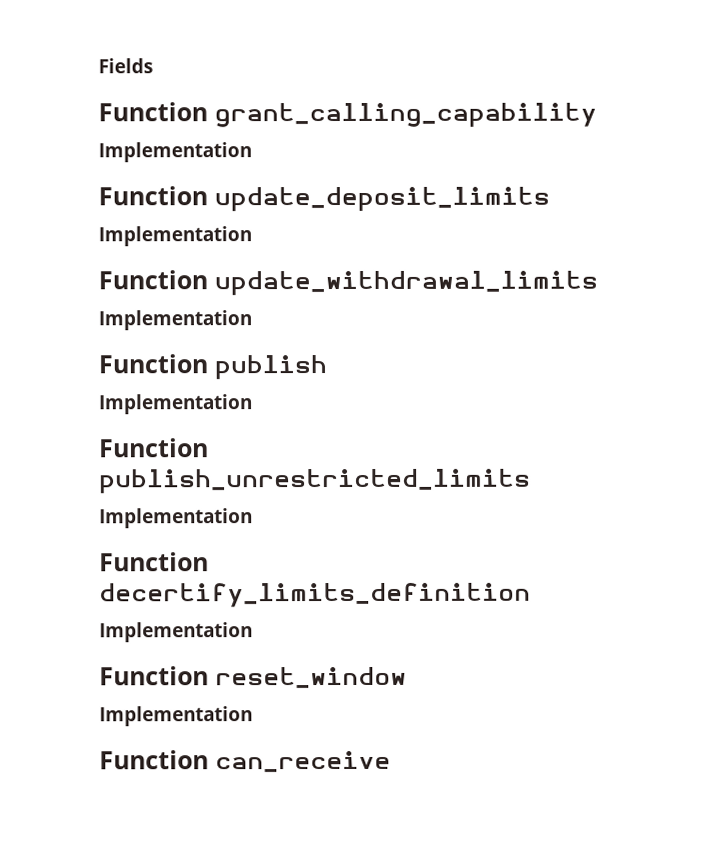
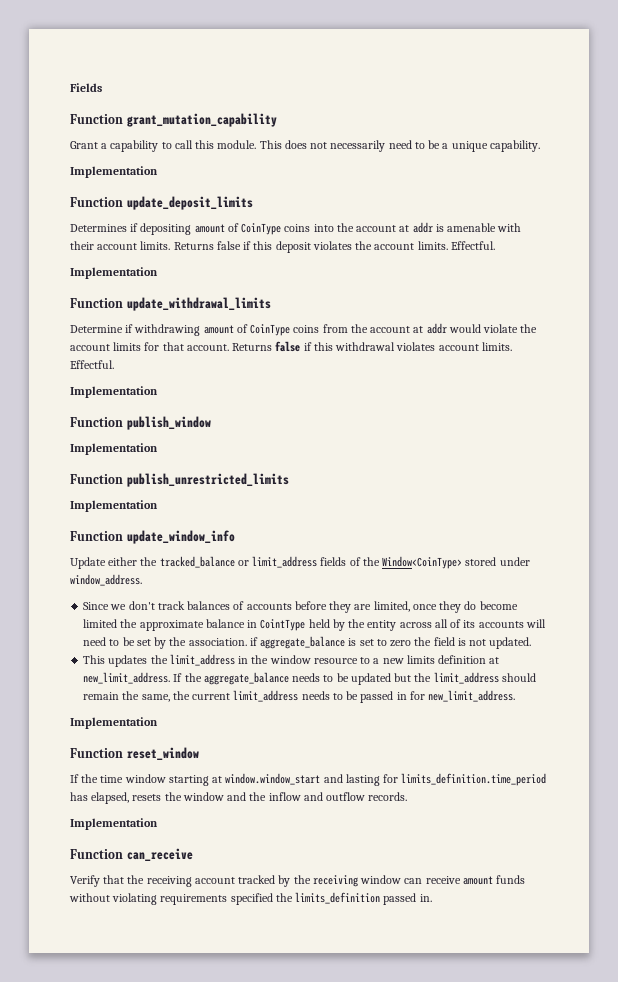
[214,102,597,128] [98,142,252,163] [98,186,550,212] [98,226,252,247] [98,270,598,296] [98,310,252,331] [98,354,327,380] grant_calling_capability // Implementation // Function update_deposit_limits // Implementation // Function update_withdrawal_limits // Implementation // Function publish -> [126,113,277,127] [70,140,540,152] [70,166,158,178] [70,196,253,210] [70,222,522,235] [70,241,495,253] [70,267,158,279] [70,297,271,311] [70,323,538,336] [70,341,512,352] [70,360,114,369] [70,386,158,398] [70,416,211,430] grant_mutation_capability // Grant a capability to call this module. This does not necessarily need to be a unique capability. // Implementation // Function update_deposit_limits // Determines if depositing amount of CoinType coins into the account at addr is amenable with their account limits. Returns false if this deposit violates the account limits. Effectful. // Implementation // Function update_withdrawal_limits // Determine if withdrawing amount of CoinType coins from the account at addr would violate the account limits for that account. Returns false if this withdrawal violates account limits. Effectful. // Implementation // Function publish_window
[99,582,531,608] [99,622,253,643] [99,666,407,689] [99,706,253,727] [99,750,391,773] decertify_limits_definition // Implementation // Function reset_window // Implementation // Function can_receive -> [126,530,235,544] [70,556,530,569] [70,574,142,586] [83,601,518,613] [83,619,546,631] [83,636,532,649] [83,654,500,667] [83,672,536,685] [83,690,516,703] [70,717,158,729] [70,747,199,760] [70,773,547,786] [70,792,408,804] [70,818,158,830] [70,848,193,861] [70,875,526,887] [69,892,432,905] update_window_info // Update either the tracked_balance or limit_address fields of the Window<CoinType> stored under window_address. // Since we don't track balances of accounts before they are limited, once they do become limited the approximate balance in CointType held by the entity across all of its accounts will need to be set by the association. if aggregate_balance is set to zero the field is not updated. // This updates the limit_address in the window resource to a new limits definition at new_limit_address. If the aggregate_balance needs to be updated but the limit_address should remain the same, the current limit_address needs to be passed in for new_limit_address. // Implementation // Function reset_window // If the time window starting at window.window_start and lasting for limits_definition.time_period has elapsed, resets the window and the inflow and outflow records. // Implementation // Function can_receive // Verify that the receiving account tracked by the receiving window can receive amount funds without violating requirements specified the limits_definition passed in.

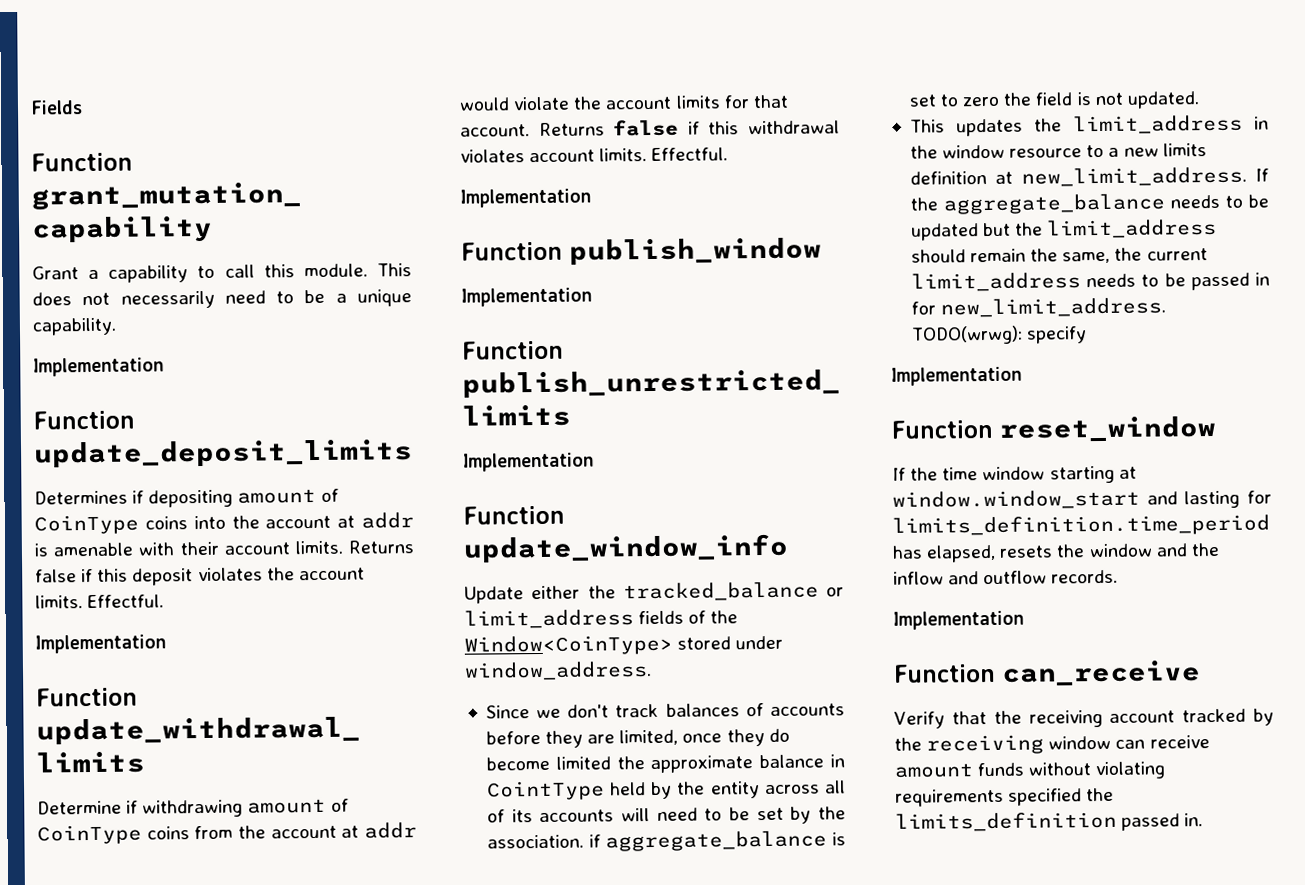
(516, 696) none -> [910,325,1088,345] TODO(wrwg): specify

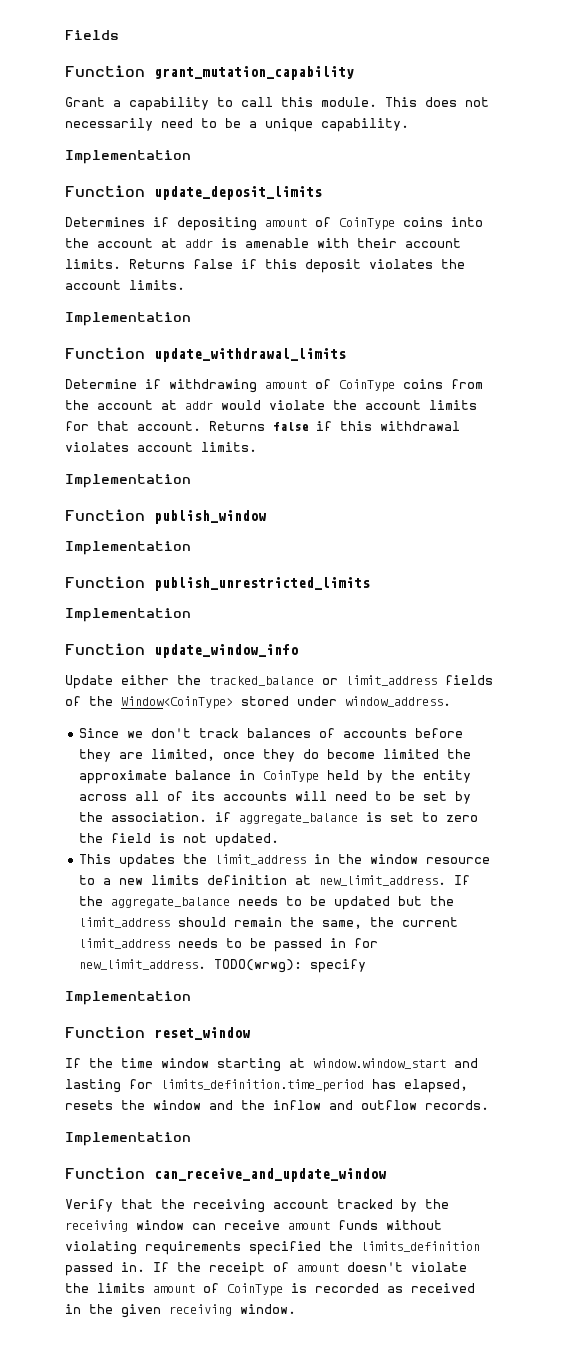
[87,594,165,609] Effectful. -> (185, 285) none
[651,147,729,161] Effectful. -> (257, 447) none
[486,780,605,801] CointType -> [263,770,320,783] CoinType
[1000,660,1201,686] can_receive -> [154,1168,386,1182] can_receive_and_update_window
(1204, 820) none -> [153,1262,467,1276] [65,1283,475,1296] [65,1304,296,1318] If the receipt of amount doesn't violate the limits amount of CoinType is recorded as received in the given receiving window.

